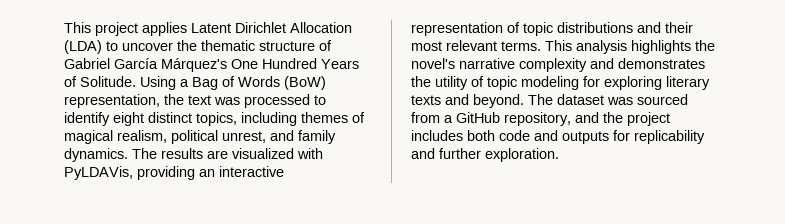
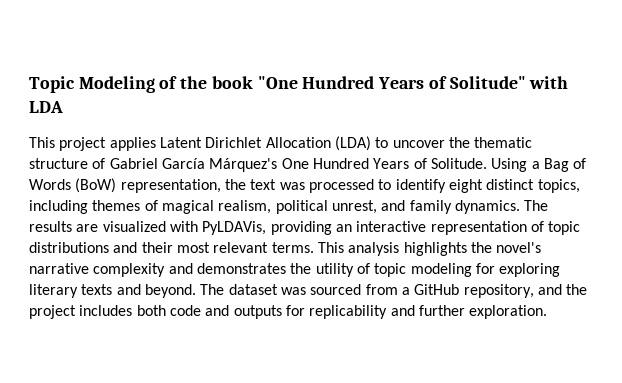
(64, 27) none -> [29,76,569,93] [29,101,63,113] Topic Modeling of the book "One Hundred Years of Solitude" with LDA //

